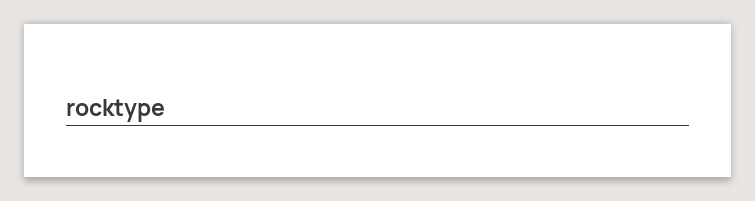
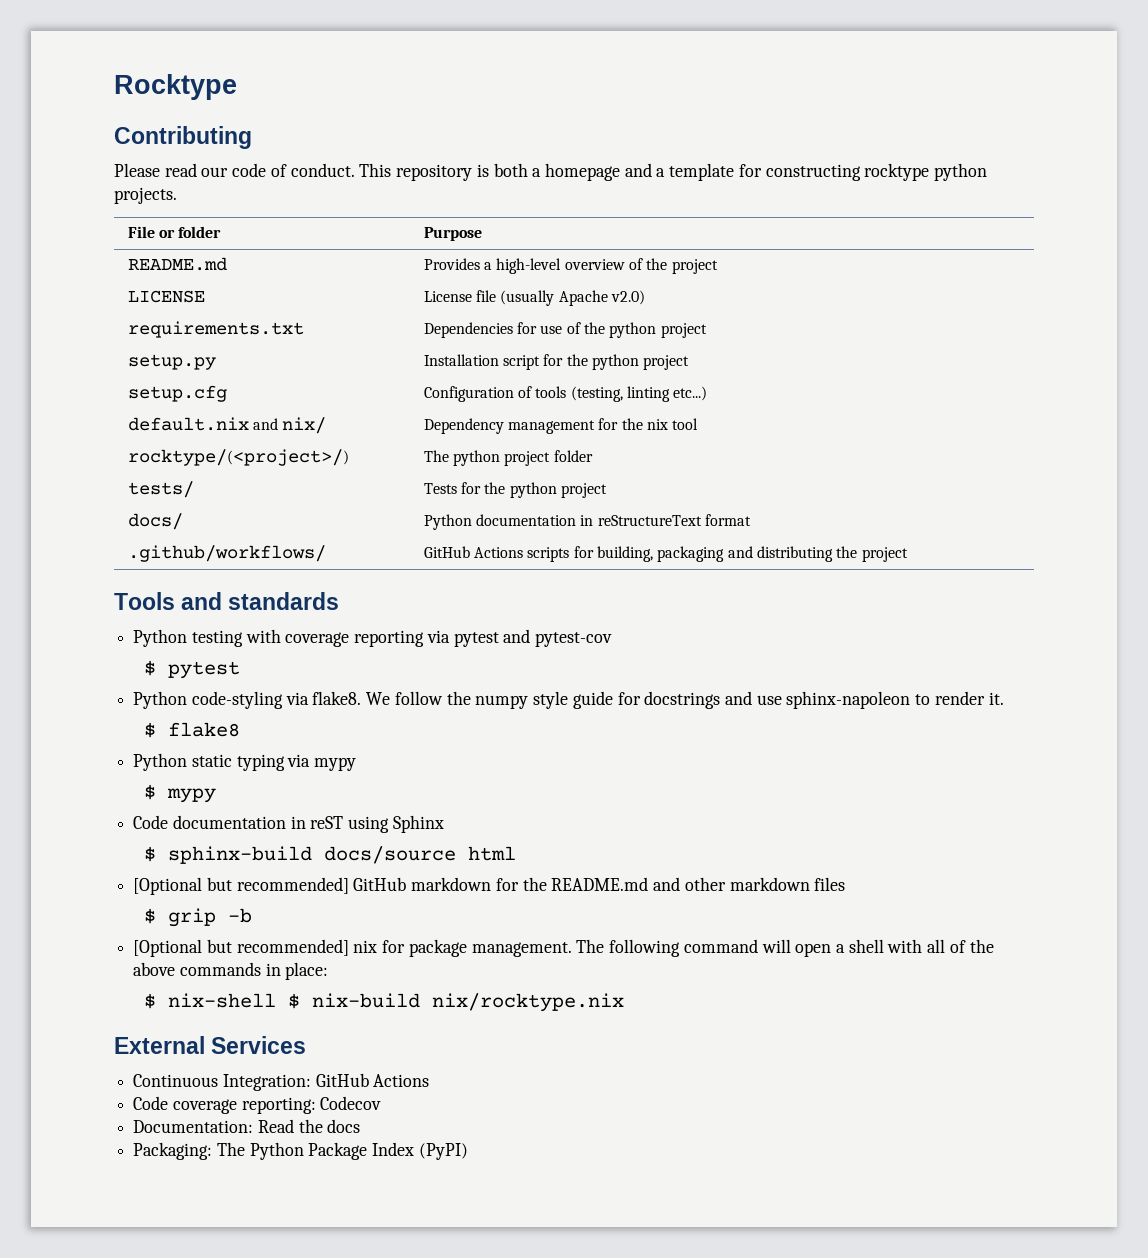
[66,99,165,122] rocktype -> [114,74,237,100] [114,126,252,149] [114,163,988,181] [114,187,177,204] [127,226,222,238] [423,227,482,241] [127,257,227,271] [423,258,718,274] [127,290,205,303] [423,290,646,306] [127,321,304,338] [423,322,707,338] [127,354,216,370] [423,354,690,370] [127,385,227,402] [423,386,708,402] [127,417,327,434] [423,418,699,434] [127,449,349,466] [423,450,593,466] [127,481,194,498] [423,482,608,498] [127,513,183,530] [423,514,752,530] [127,545,326,562] [423,546,908,562] [114,592,340,610] [133,629,613,647] [144,660,241,679] [133,691,1004,709] [144,722,241,738] [133,753,357,771] [144,784,217,803] [133,815,444,833] [144,846,517,864] [133,877,846,895] [144,908,253,927] [133,939,994,957] [133,962,329,980] [144,993,625,1012] [114,1036,307,1054] [133,1073,430,1091] [133,1096,382,1114] [133,1119,361,1133] [133,1142,468,1160] Rocktype // Contributing // Please read our code of conduct. This repository is both a homepage and a template for constructing rocktype python projects. // File or folder | Purpose // README.md | Provides a high-level overview of the project // LICENSE | License file (usually Apache v2.0) // requirements.txt | Dependencies for use of the python project // setup.py | Installation script for the python project // setup.cfg | Configuration of tools (testing, linting etc...) // default.nix and nix/ | Dependency management for the nix tool // rocktype/(<project>/) | The python project folder // tests/ | Tests for the python project // docs/ | Python documentation in reStructureText format // .github/workflows/ | GitHub Actions scripts for building, packaging and distributing the project // Tools and standards // Python testing with coverage reporting via pytest and pytest-cov // $ pytest // Python code-styling via flake8. We follow the numpy style guide for docstrings and use sphinx-napoleon to render it. // $ flake8 // Python static typing via mypy // $ mypy // Code documentation in reST using Sphinx // $ sphinx-build docs/source html // [Optional but recommended] GitHub markdown for the README.md and other markdown files // $ grip -b // [Optional but recommended] nix for package management. The following command will open a shell with all of the above commands in place: // $ nix-shell $ nix-build nix/rocktype.nix // External Services // Continuous Integration: GitHub Actions // Code coverage reporting: Codecov // Documentation: Read the docs // Packaging: The Python Package Index (PyPI)

